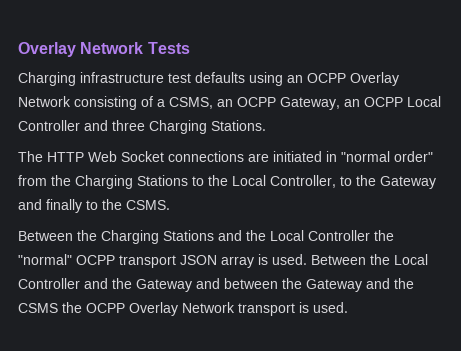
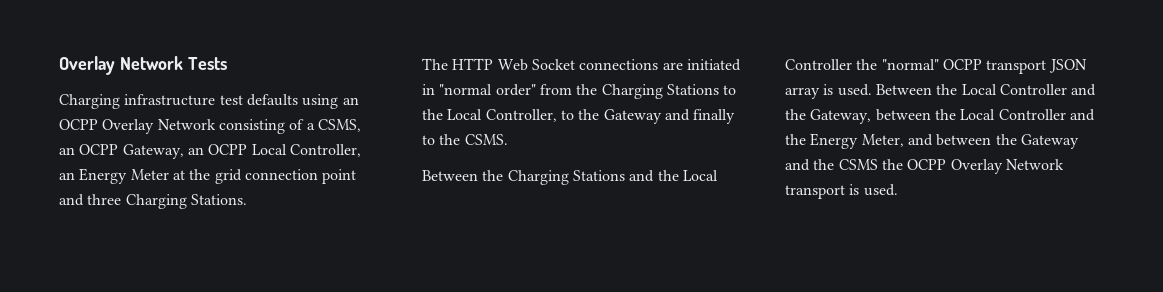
[18,120,80,131] Controller -> [289,144,361,157] [59,168,357,184] Controller, an Energy Meter at the grid connection point
[136,279,192,292] Gateway -> [810,109,1095,124] [785,133,904,149] Gateway, between the Local Controller and the Energy Meter,

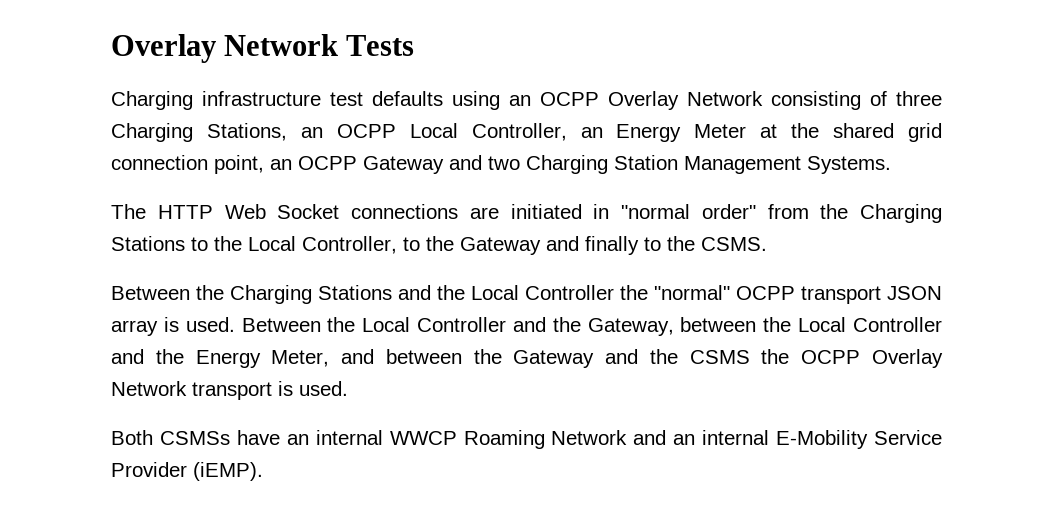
[306,119,361,132] [59,144,184,159] a CSMS, an OCPP Gateway, -> [896,91,942,106] [111,123,287,142] three Charging Stations,
(211, 174) none -> [833,123,895,138] shared
[322,169,357,184] [59,194,247,209] point and three Charging Stations. -> [214,155,891,174] point, an OCPP Gateway and two Charging Station Management Systems.
(898, 190) none -> [111,430,942,449] [111,462,263,481] // Both CSMSs have an internal WWCP Roaming Network and an internal E-Mobility Service Provider (iEMP).

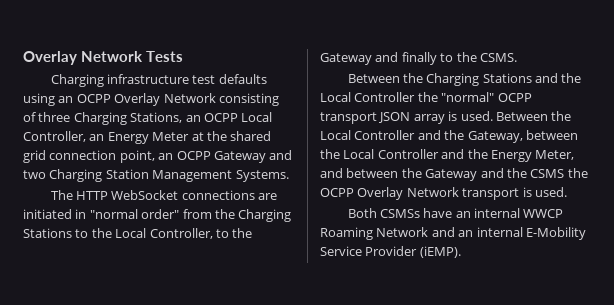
[224,204,340,219] Web Socket -> [111,190,179,200] WebSocket

